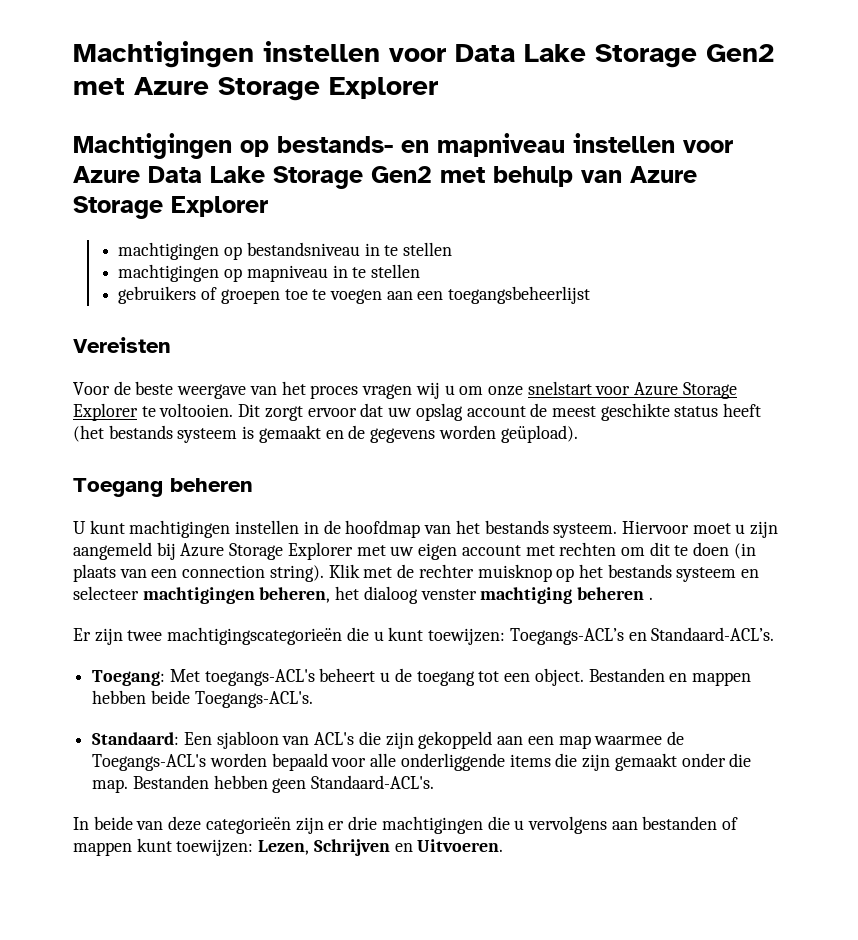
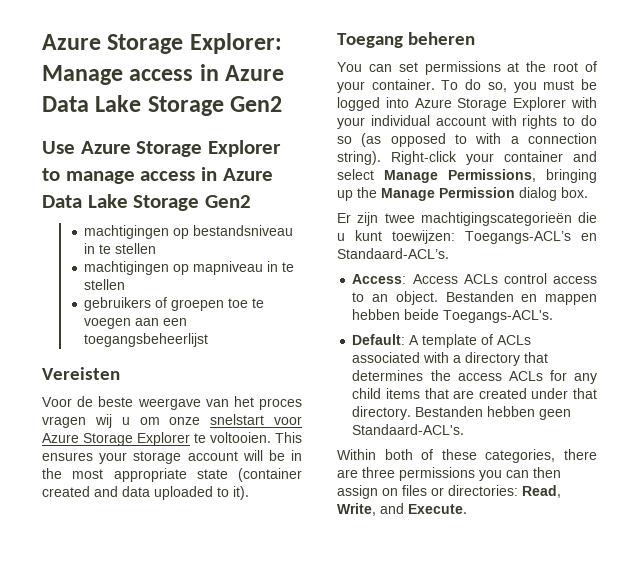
[73,41,774,68] [73,77,438,101] [73,133,733,159] [73,166,697,189] [73,196,268,219] Machtigingen instellen voor Data Lake Storage Gen2 met Azure Storage Explorer // Machtigingen op bestands- en mapniveau instellen voor Azure Data Lake Storage Gen2 met behulp van Azure Storage Explorer -> [42,33,282,54] [42,64,285,85] [42,95,283,116] [42,140,282,157] [42,167,273,184] [42,194,252,211] Azure Storage Explorer: Manage access in Azure Data Lake Storage Gen2 // Use Azure Storage Explorer to manage access in Azure Data Lake Storage Gen2
[238,403,762,421] [73,425,578,443] [73,478,253,497] [73,520,779,538] [73,542,756,560] [73,564,760,582] [73,586,653,604] Dit zorgt ervoor dat uw opslag account de meest geschikte status heeft (het bestands systeem is gemaakt en de gegevens worden geüpload). // Toegang beheren // U kunt machtigingen instellen in de hoofdmap van het bestands systeem. Hiervoor moet u zijn aangemeld bij Azure Storage Explorer met uw eigen account met rechten om dit te doen (in plaats van een connection string). Klik met de rechter muisknop op het bestands systeem en selecteer machtigingen beheren, het dialoog venster machtiging beheren . -> [275,432,302,443] [42,450,302,464] [42,468,302,482] [42,486,249,500] [337,32,475,48] [337,61,597,75] [337,79,597,93] [337,97,597,111] [337,115,597,129] [337,133,597,147] [337,151,597,165] [337,169,597,183] [337,187,588,201] This ensures your storage account will be in the most appropriate state (container created and data uploaded to it). // Toegang beheren // You can set permissions at the root of your container. To do so, you must be logged into Azure Storage Explorer with your individual account with rights to do so (as opposed to with a connection string). Right-click your container and select Manage Permissions, bringing up the Manage Permission dialog box.
[92,668,531,686] Toegang: Met toegangs-ACL's beheert u de toegang tot een -> [352,273,597,284] [352,292,389,302] Access: Access ACLs control access to an
[92,731,684,749] [92,753,752,771] [92,775,435,793] [73,816,739,834] [73,838,504,856] Standaard: Een sjabloon van ACL's die zijn gekoppeld aan een map waarmee de Toegangs-ACL's worden bepaald voor alle onderliggende items die zijn gemaakt onder die map. Bestanden hebben geen Standaard-ACL's. // In beide van deze categorieën zijn er drie machtigingen die u vervolgens aan bestanden of mappen kunt toewijzen: Lezen, Schrijven en Uitvoeren. -> [352,334,532,348] [352,352,549,366] [352,370,597,384] [352,388,597,399] [352,406,572,420] [352,424,465,435] [337,449,597,463] [337,467,561,481] [337,485,561,499] [337,503,467,516] Default: A template of ACLs associated with a directory that determines the access ACLs for any child items that are created under that directory. Bestanden hebben geen Standaard-ACL's. // Within both of these categories, there are three permissions you can then assign on files or directories: Read, Write, and Execute.

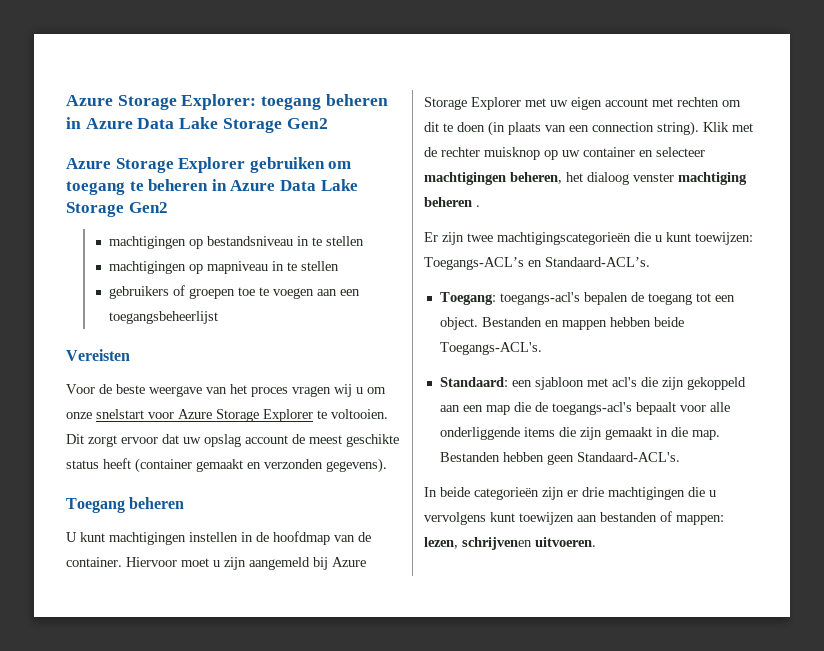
[42,64,285,85] [42,95,283,116] [42,140,282,157] [42,168,196,184] Manage access in Azure Data Lake Storage Gen2 // Use Azure Storage Explorer to manage access -> [261,94,388,110] [66,117,328,133] [66,157,352,173] [66,179,209,195] toegang beheren in Azure Data Lake Storage Gen2 // Azure Storage Explorer gebruiken om toegang te beheren
[275,432,302,443] [42,450,302,464] [42,468,302,482] [42,486,249,500] [337,32,475,48] [337,61,597,75] [337,79,597,93] [337,97,597,111] [337,115,597,129] [337,133,597,147] [337,151,597,165] [337,169,597,183] [337,187,588,201] This ensures your storage account will be in the most appropriate state (container created and data uploaded to it). // Toegang beheren // You can set permissions at the root of your container. To do so, you must be logged into Azure Storage Explorer with your individual account with rights to do so (as opposed to with a connection string). Right-click your container and select Manage Permissions, bringing up the Manage Permission dialog box. -> [66,434,399,447] [66,458,387,473] [66,497,185,513] [66,531,371,545] [66,557,366,570] [424,97,741,110] [424,121,753,136] [424,147,705,160] [424,172,747,185] [424,197,480,207] Dit zorgt ervoor dat uw opslag account de meest geschikte status heeft (container gemaakt en verzonden gegevens). // Toegang beheren // U kunt machtigingen instellen in de hoofdmap van de container. Hiervoor moet u zijn aangemeld bij Azure Storage Explorer met uw eigen account met rechten om dit te doen (in plaats van een connection string). Klik met de rechter muisknop op uw container en selecteer machtigingen beheren, het dialoog venster machtiging beheren .
[352,273,597,284] [352,292,389,302] Access: Access ACLs control access to an -> [439,292,735,305] Toegang: toegangs-acl's bepalen de toegang tot een
[352,334,532,348] [352,352,549,366] [352,370,597,384] [352,388,597,399] [352,406,572,420] [352,424,465,435] [337,449,597,463] [337,467,561,481] [337,485,561,499] [337,503,467,516] Default: A template of ACLs associated with a directory that determines the access ACLs for any child items that are created under that directory. Bestanden hebben geen Standaard-ACL's. // Within both of these categories, there are three permissions you can then assign on files or directories: Read, Write, and Execute. -> [439,377,746,390] [439,402,730,415] [439,427,720,440] [439,452,680,465] [424,487,716,500] [424,511,724,525] [424,537,596,550] Standaard: een sjabloon met acl's die zijn gekoppeld aan een map die de toegangs-acl's bepaalt voor alle onderliggende items die zijn gemaakt in die map. Bestanden hebben geen Standaard-ACL's. // In beide categorieën zijn er drie machtigingen die u vervolgens kunt toewijzen aan bestanden of mappen: lezen, schrijvenen uitvoeren.

